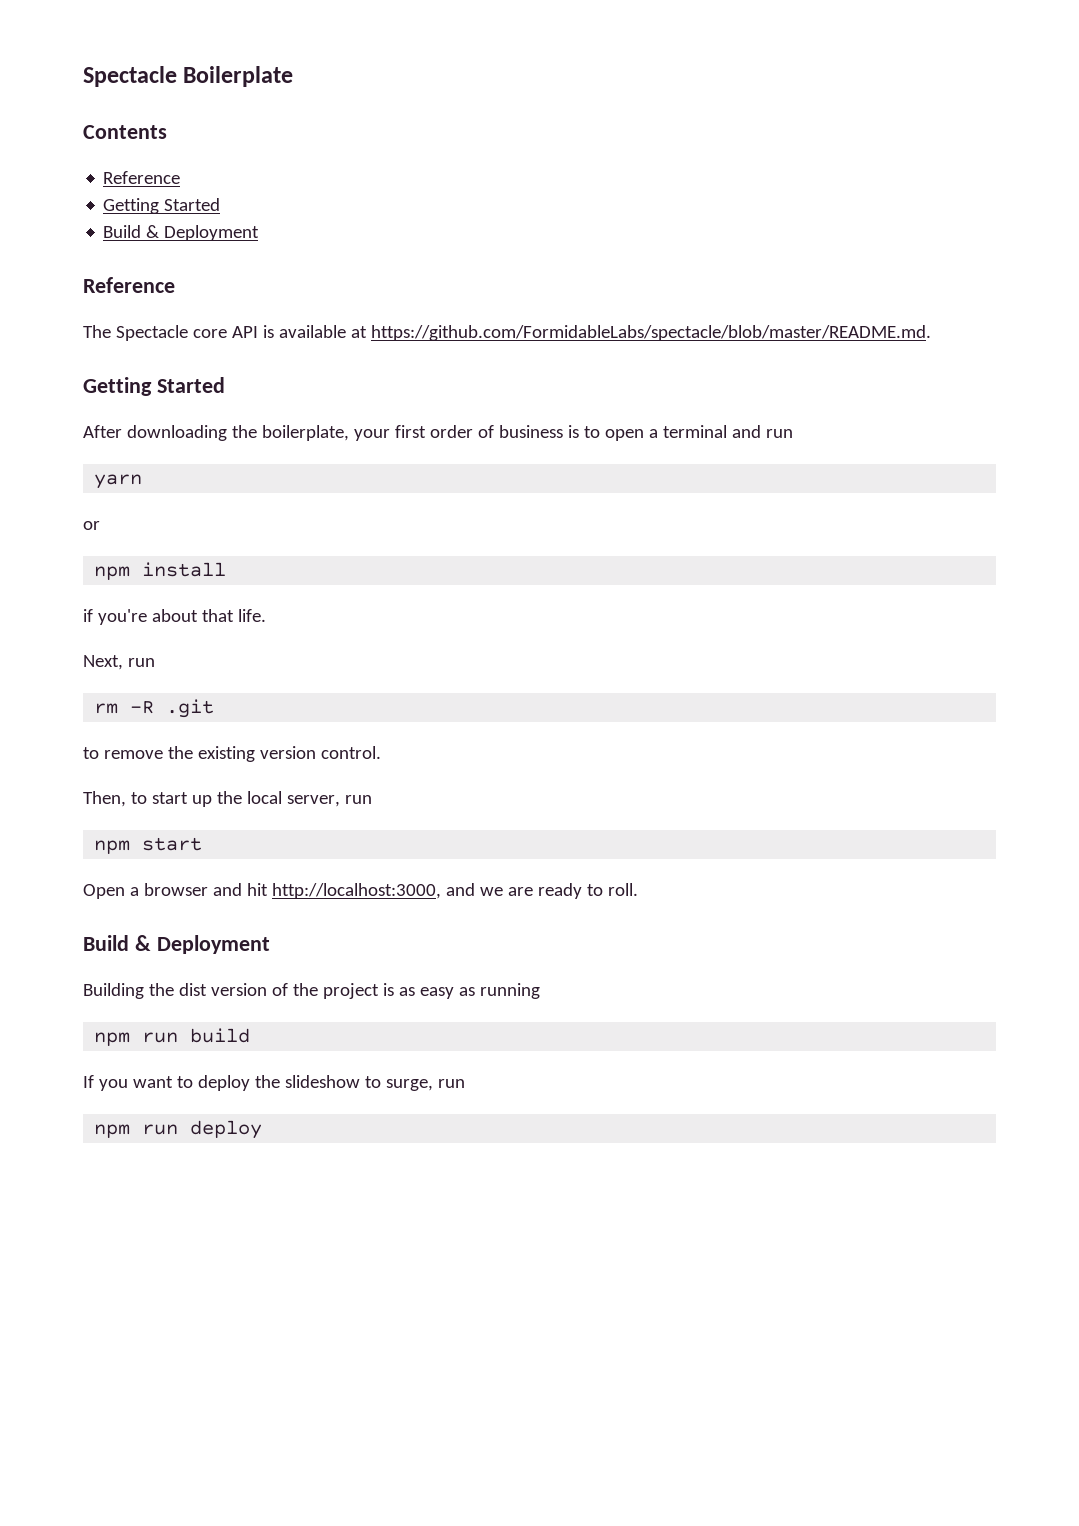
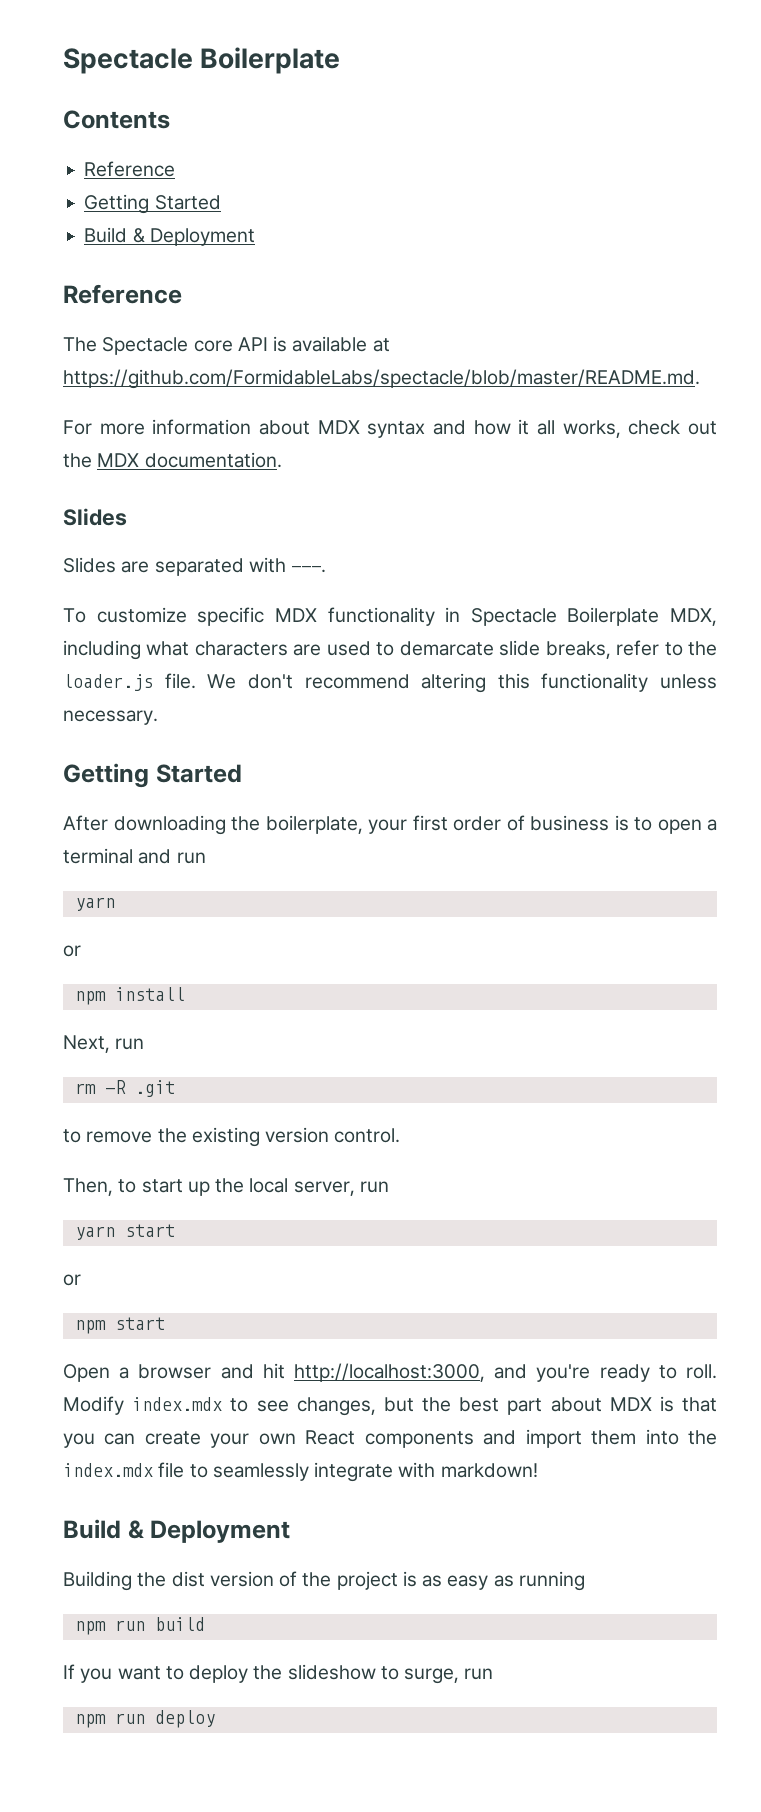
(931, 333) none -> [63,419,717,438] [63,452,282,468] [63,508,127,526] [63,557,327,576] [63,607,717,626] [63,640,717,660] [63,673,717,693] [63,710,158,725] // For more information about MDX syntax and how it all works, check out the MDX documentation. // Slides // Slides are separated with ---. // To customize specific MDX functionality in Spectacle Boilerplate MDX, including what characters are used to demarcate slide breaks, refer to the loader.js file. We don't recommend altering this functionality unless necessary.
[83,609,266,625] // if you're about that life. -> (185, 994) none
(372, 799) none -> [74,1224,175,1240] [63,1274,81,1286] // yarn start // or
[479,887,533,896] we are -> [536,1364,591,1382] you're
(638, 889) none -> [63,1396,717,1416] [63,1429,718,1448] [63,1462,538,1482] Modify index.mdx to see changes, but the best part about MDX is that you can create your own React components and import them into the index.mdx file to seamlessly integrate with markdown!

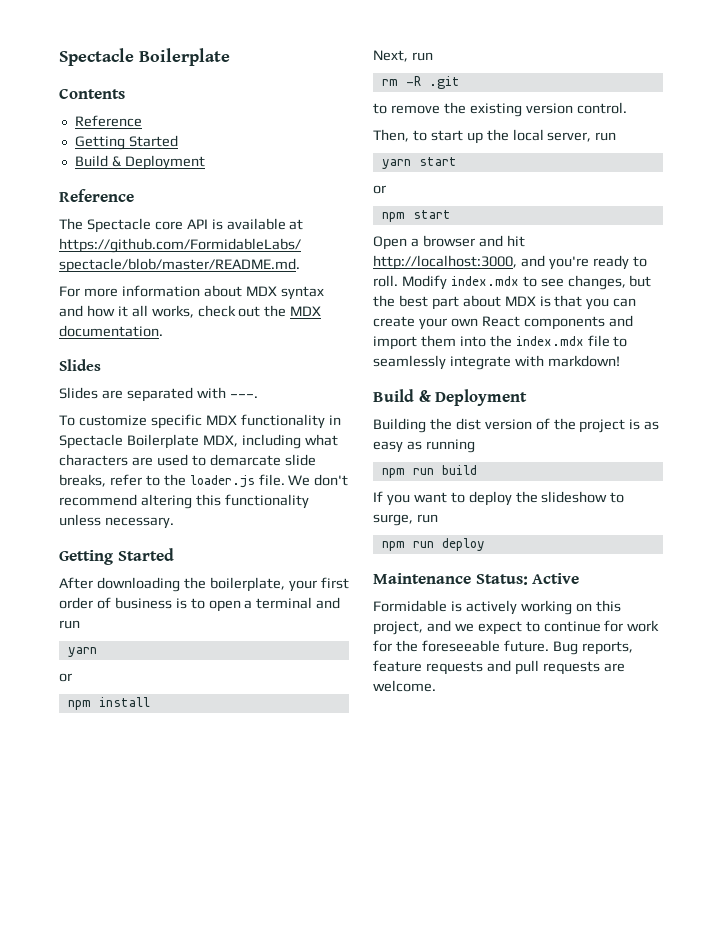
(215, 1719) none -> [373,573,580,585] [373,600,621,615] [373,620,660,635] [373,640,633,655] [373,660,625,675] [373,680,436,692] // Maintenance Status: Active // Formidable is actively working on this project, and we expect to continue for work for the foreseeable future. Bug reports, feature requests and pull requests are welcome.

